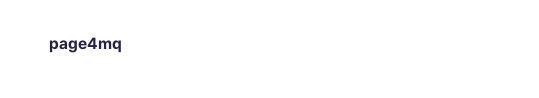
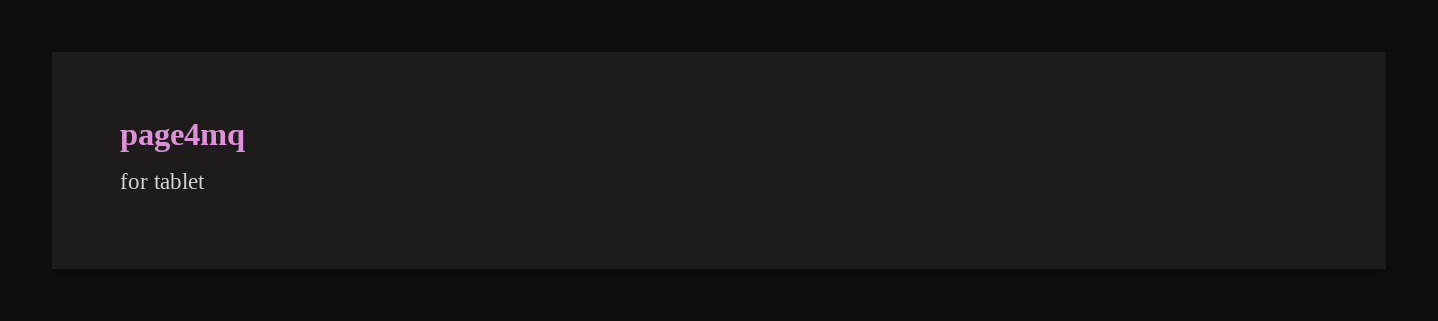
(122, 45) none -> [120,173,206,189] // for tablet

